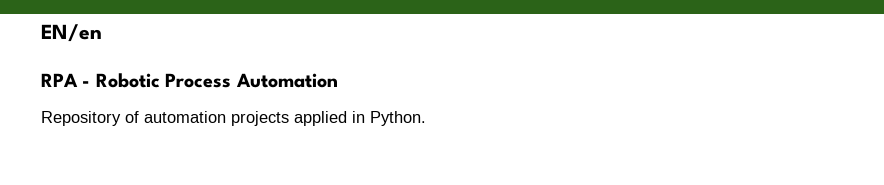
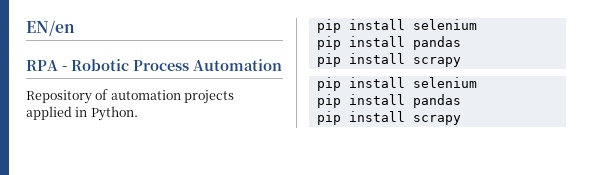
(426, 118) none -> [316,19,477,33] [316,36,461,50] [316,53,461,67] [316,77,477,91] [316,94,461,108] [316,111,461,125] // pip install selenium // pip install pandas // pip install scrapy // pip install selenium // pip install pandas // pip install scrapy

